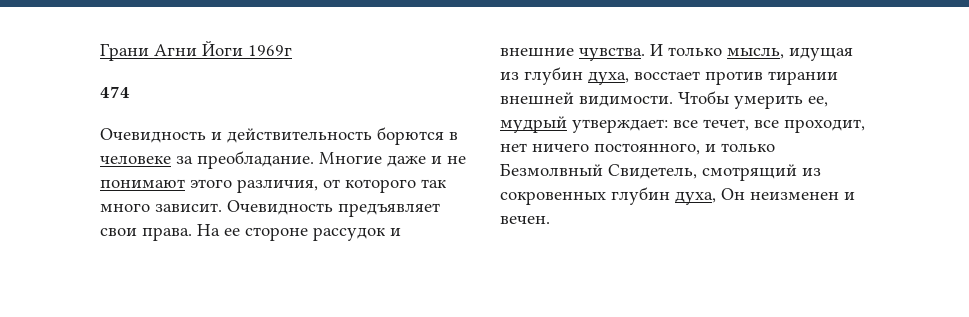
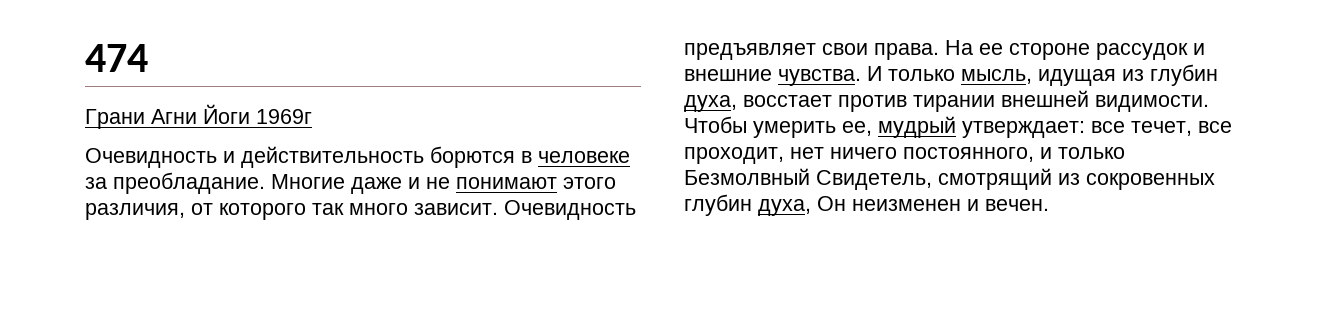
(100, 52) none -> [85,44,148,72] 474 //
[100,86,130,98] // 474 -> (312, 116) none

